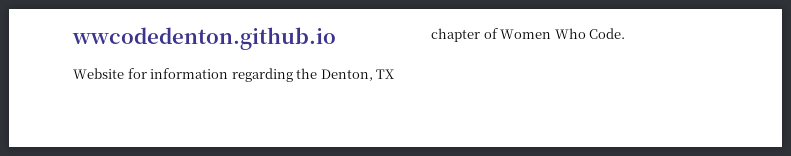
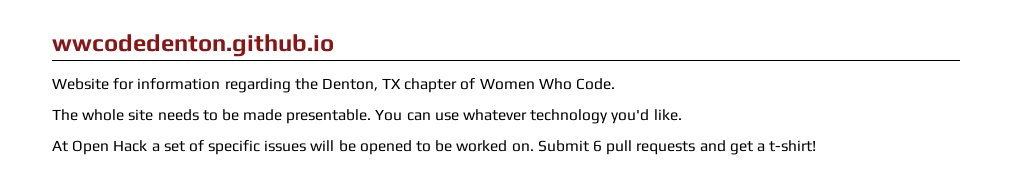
(626, 33) none -> [52,109,682,124] [52,140,817,155] // The whole site needs to be made presentable. You can use whatever technology you'd like. // At Open Hack a set of specific issues will be opened to be worked on. Submit 6 pull requests and get a t-shirt!

